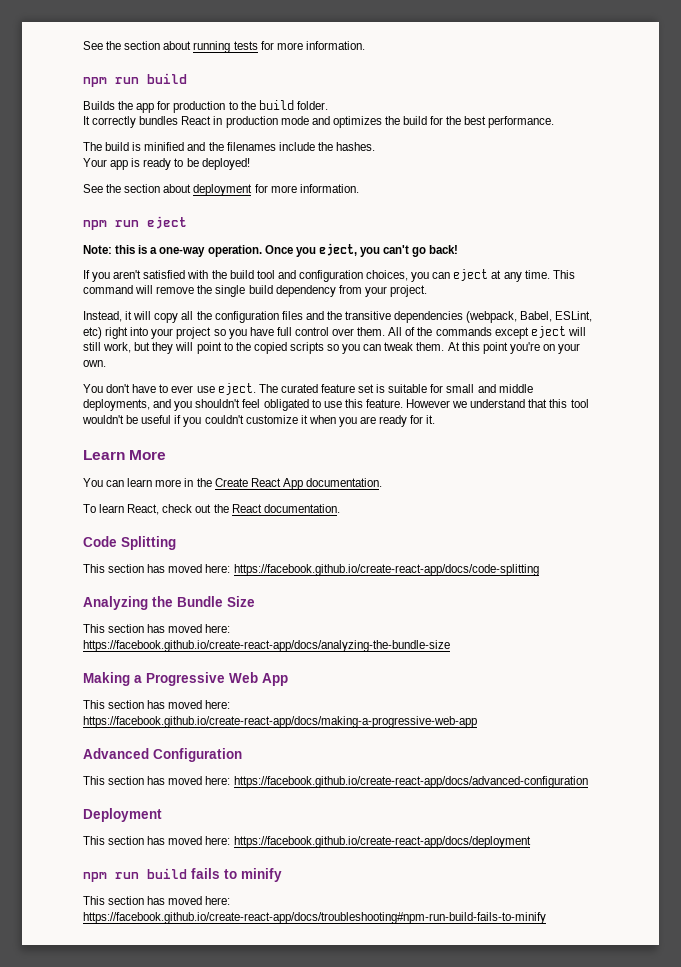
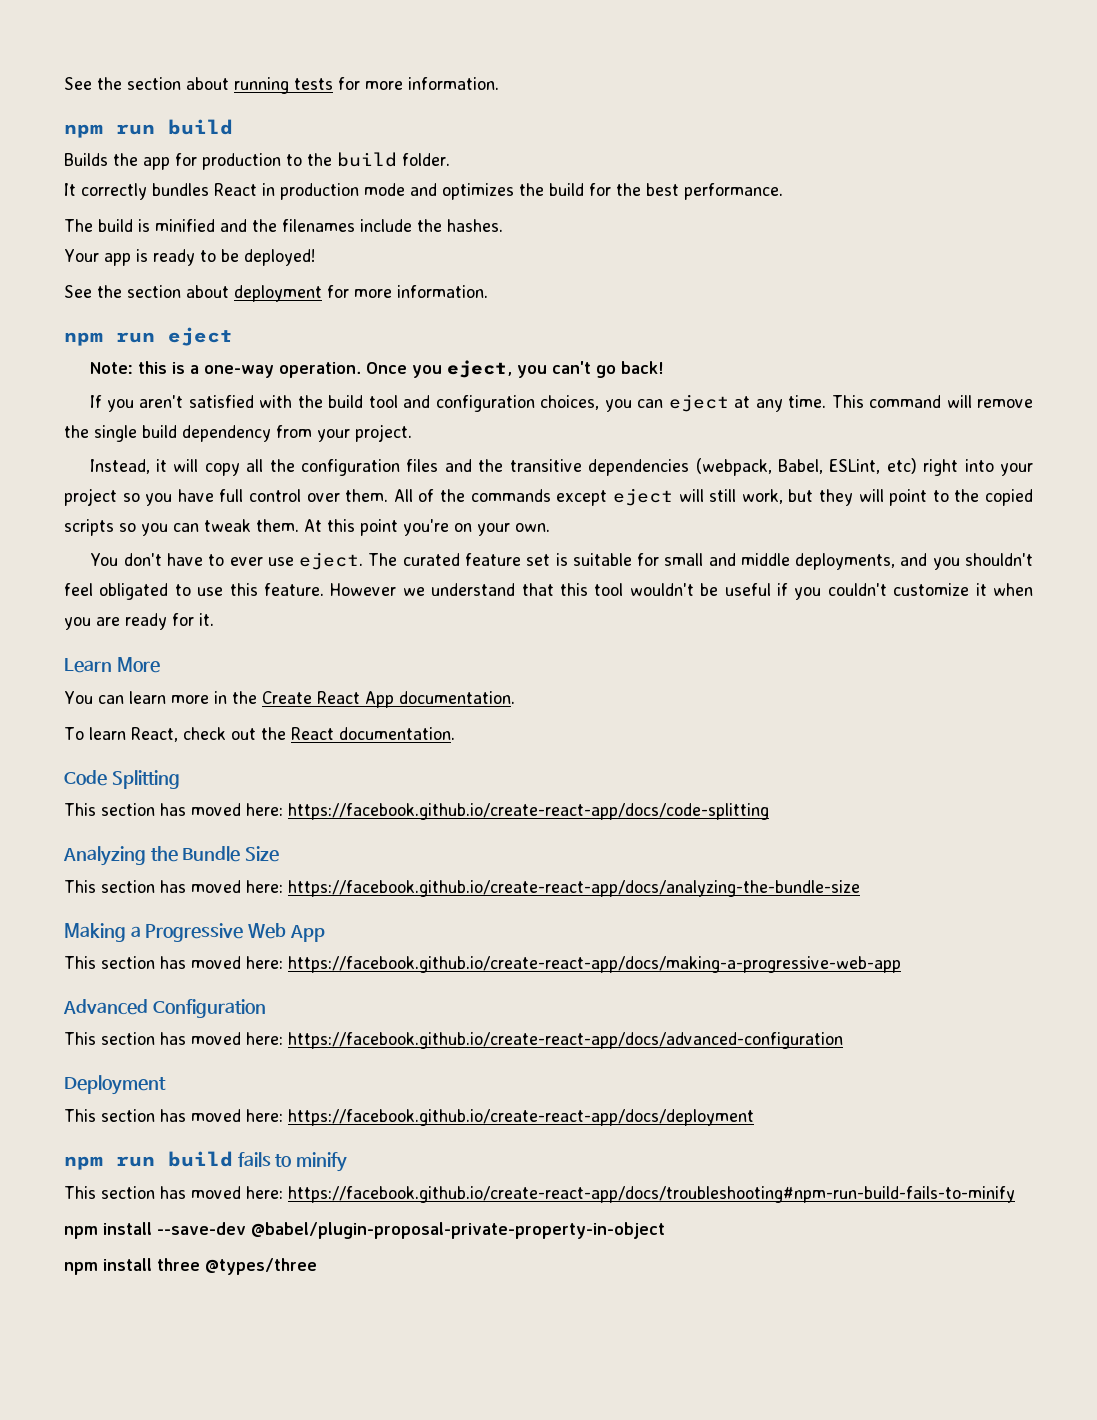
(546, 918) none -> [64,1222,665,1239] [64,1258,317,1275] // npm install --save-dev @babel/plugin-proposal-private-property-in-object // npm install three @types/three

